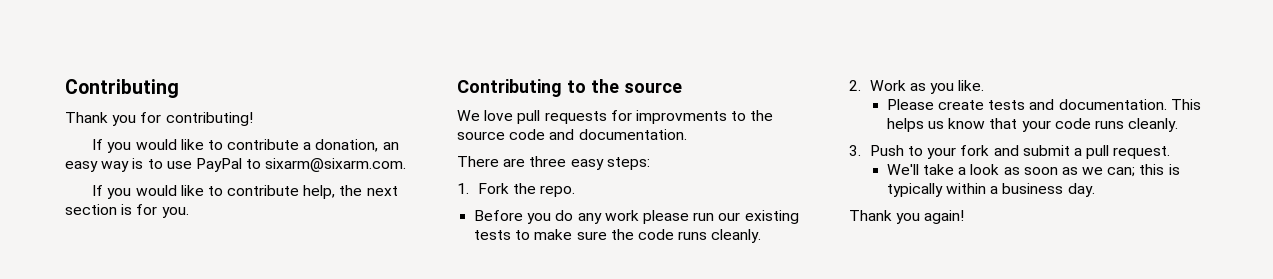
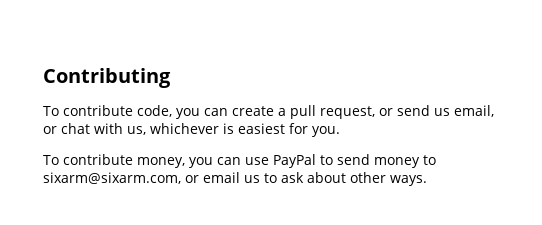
[65,112,253,126] [92,139,399,153] [65,158,407,172] [92,185,398,199] [65,204,189,218] [457,79,682,97] [457,110,774,124] [457,129,687,140] [457,156,650,170] [457,183,576,197] [474,210,799,224] [474,229,762,243] [849,80,985,94] [886,99,1201,110] [886,118,1179,132] [849,145,1171,159] [886,164,1180,177] [886,183,1095,197] [849,210,965,224] Thank you for contributing! // If you would like to contribute a donation, an easy way is to use PayPal to sixarm@sixarm.com. // If you would like to contribute help, the next section is for you. // Contributing to the source // We love pull requests for improvments to the source code and documentation. // There are three easy steps: // 1. Fork the repo. // Before you do any work please run our existing tests to make sure the code runs cleanly. // 2. Work as you like. // Please create tests and documentation. This helps us know that your code runs cleanly. // 3. Push to your fork and submit a pull request. // We'll take a look as soon as we can; this is typically within a business day. // Thank you again! -> [43,105,494,119] [43,123,340,137] [43,154,436,168] [43,172,427,186] To contribute code, you can create a pull request, or send us email, or chat with us, whichever is easiest for you. // To contribute money, you can use PayPal to send money to sixarm@sixarm.com, or email us to ask about other ways.

